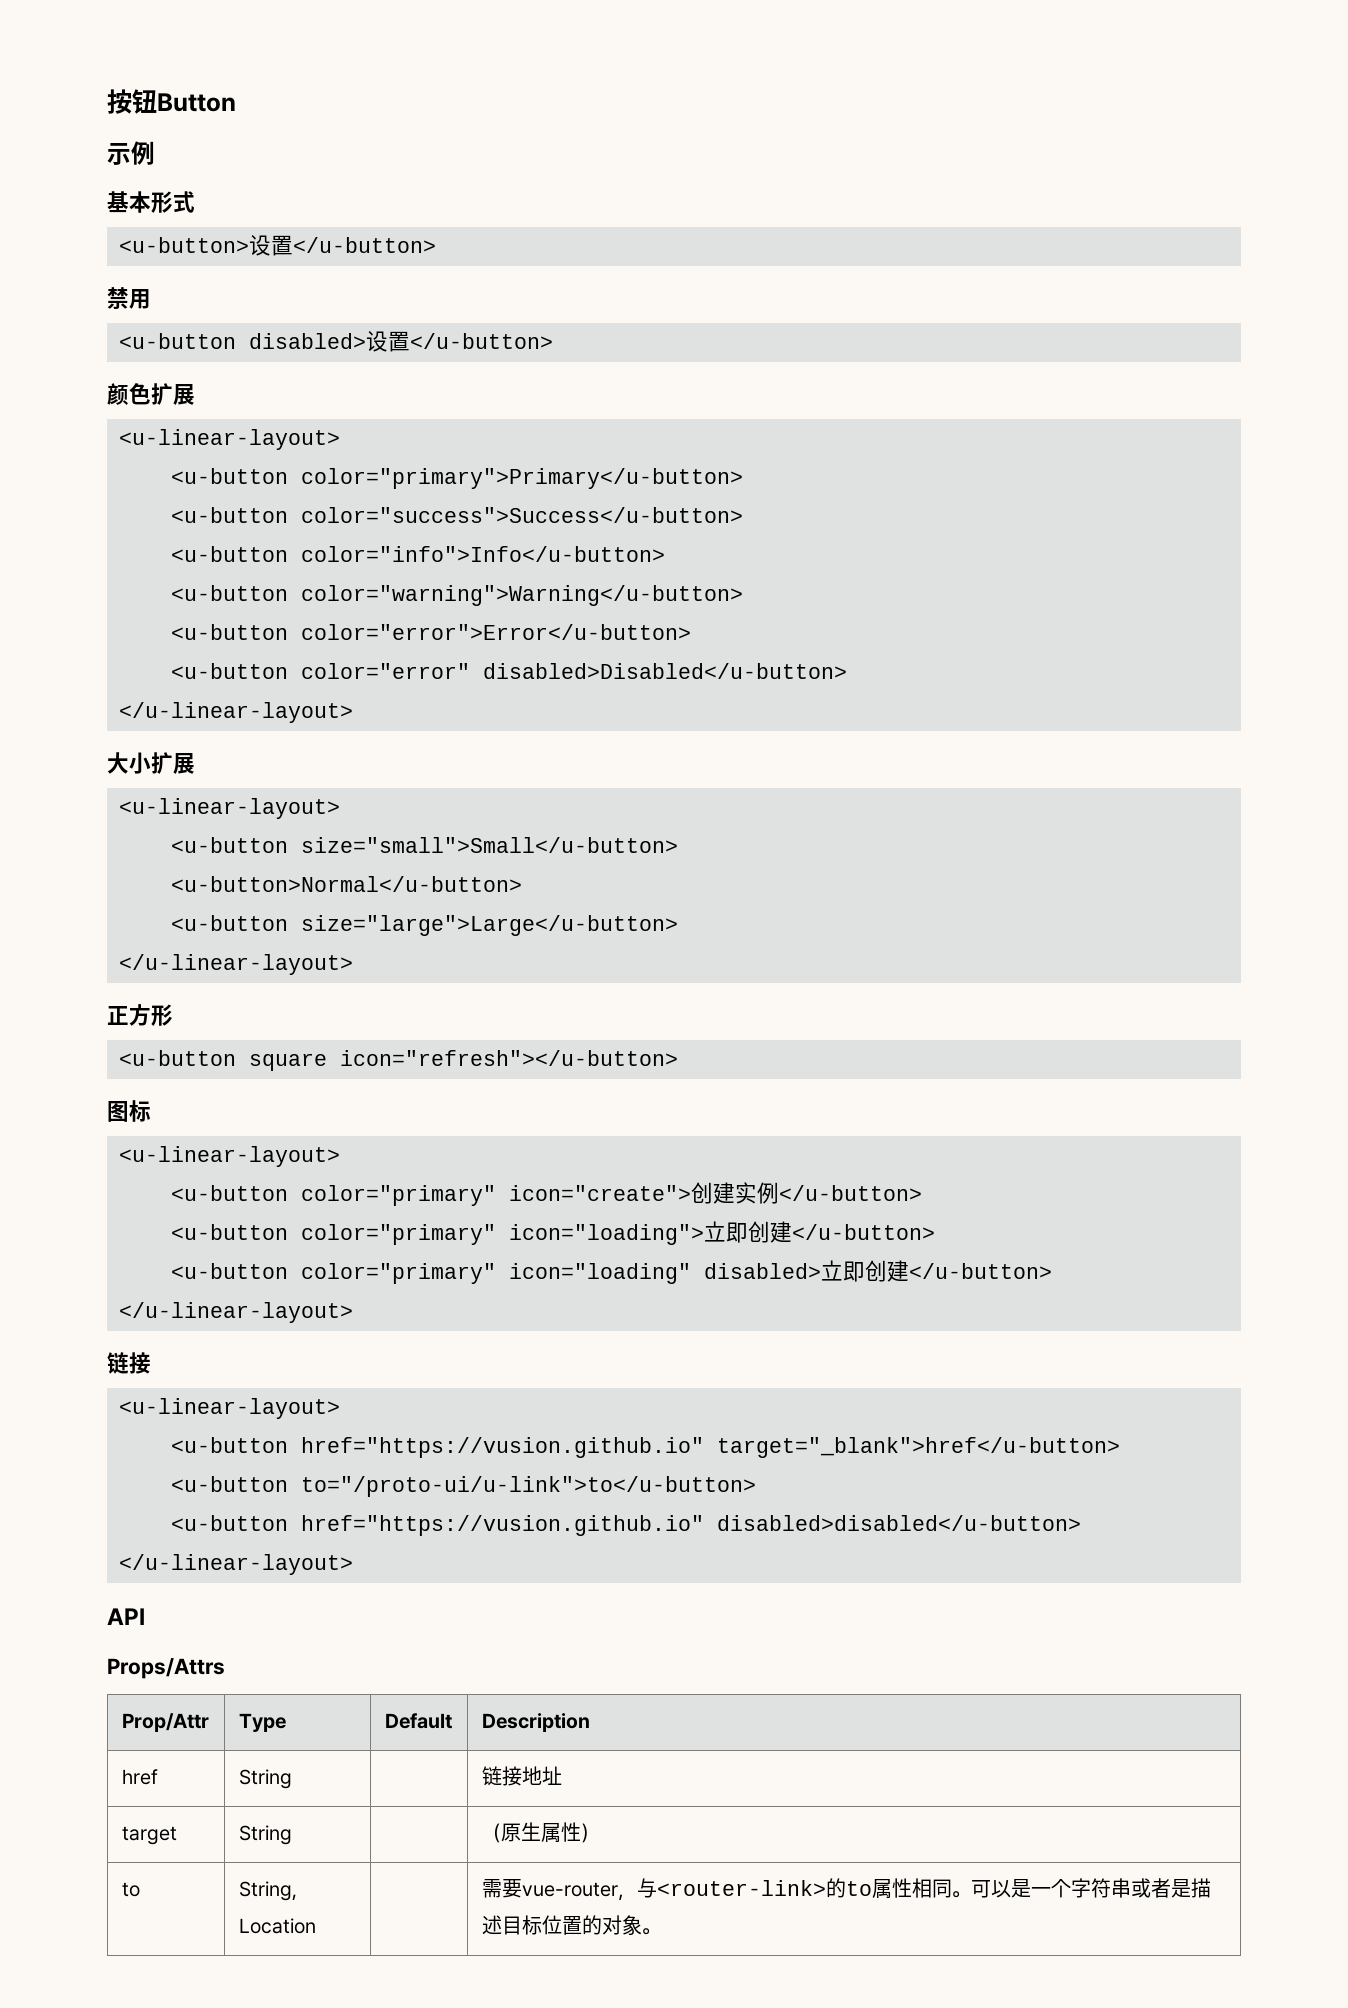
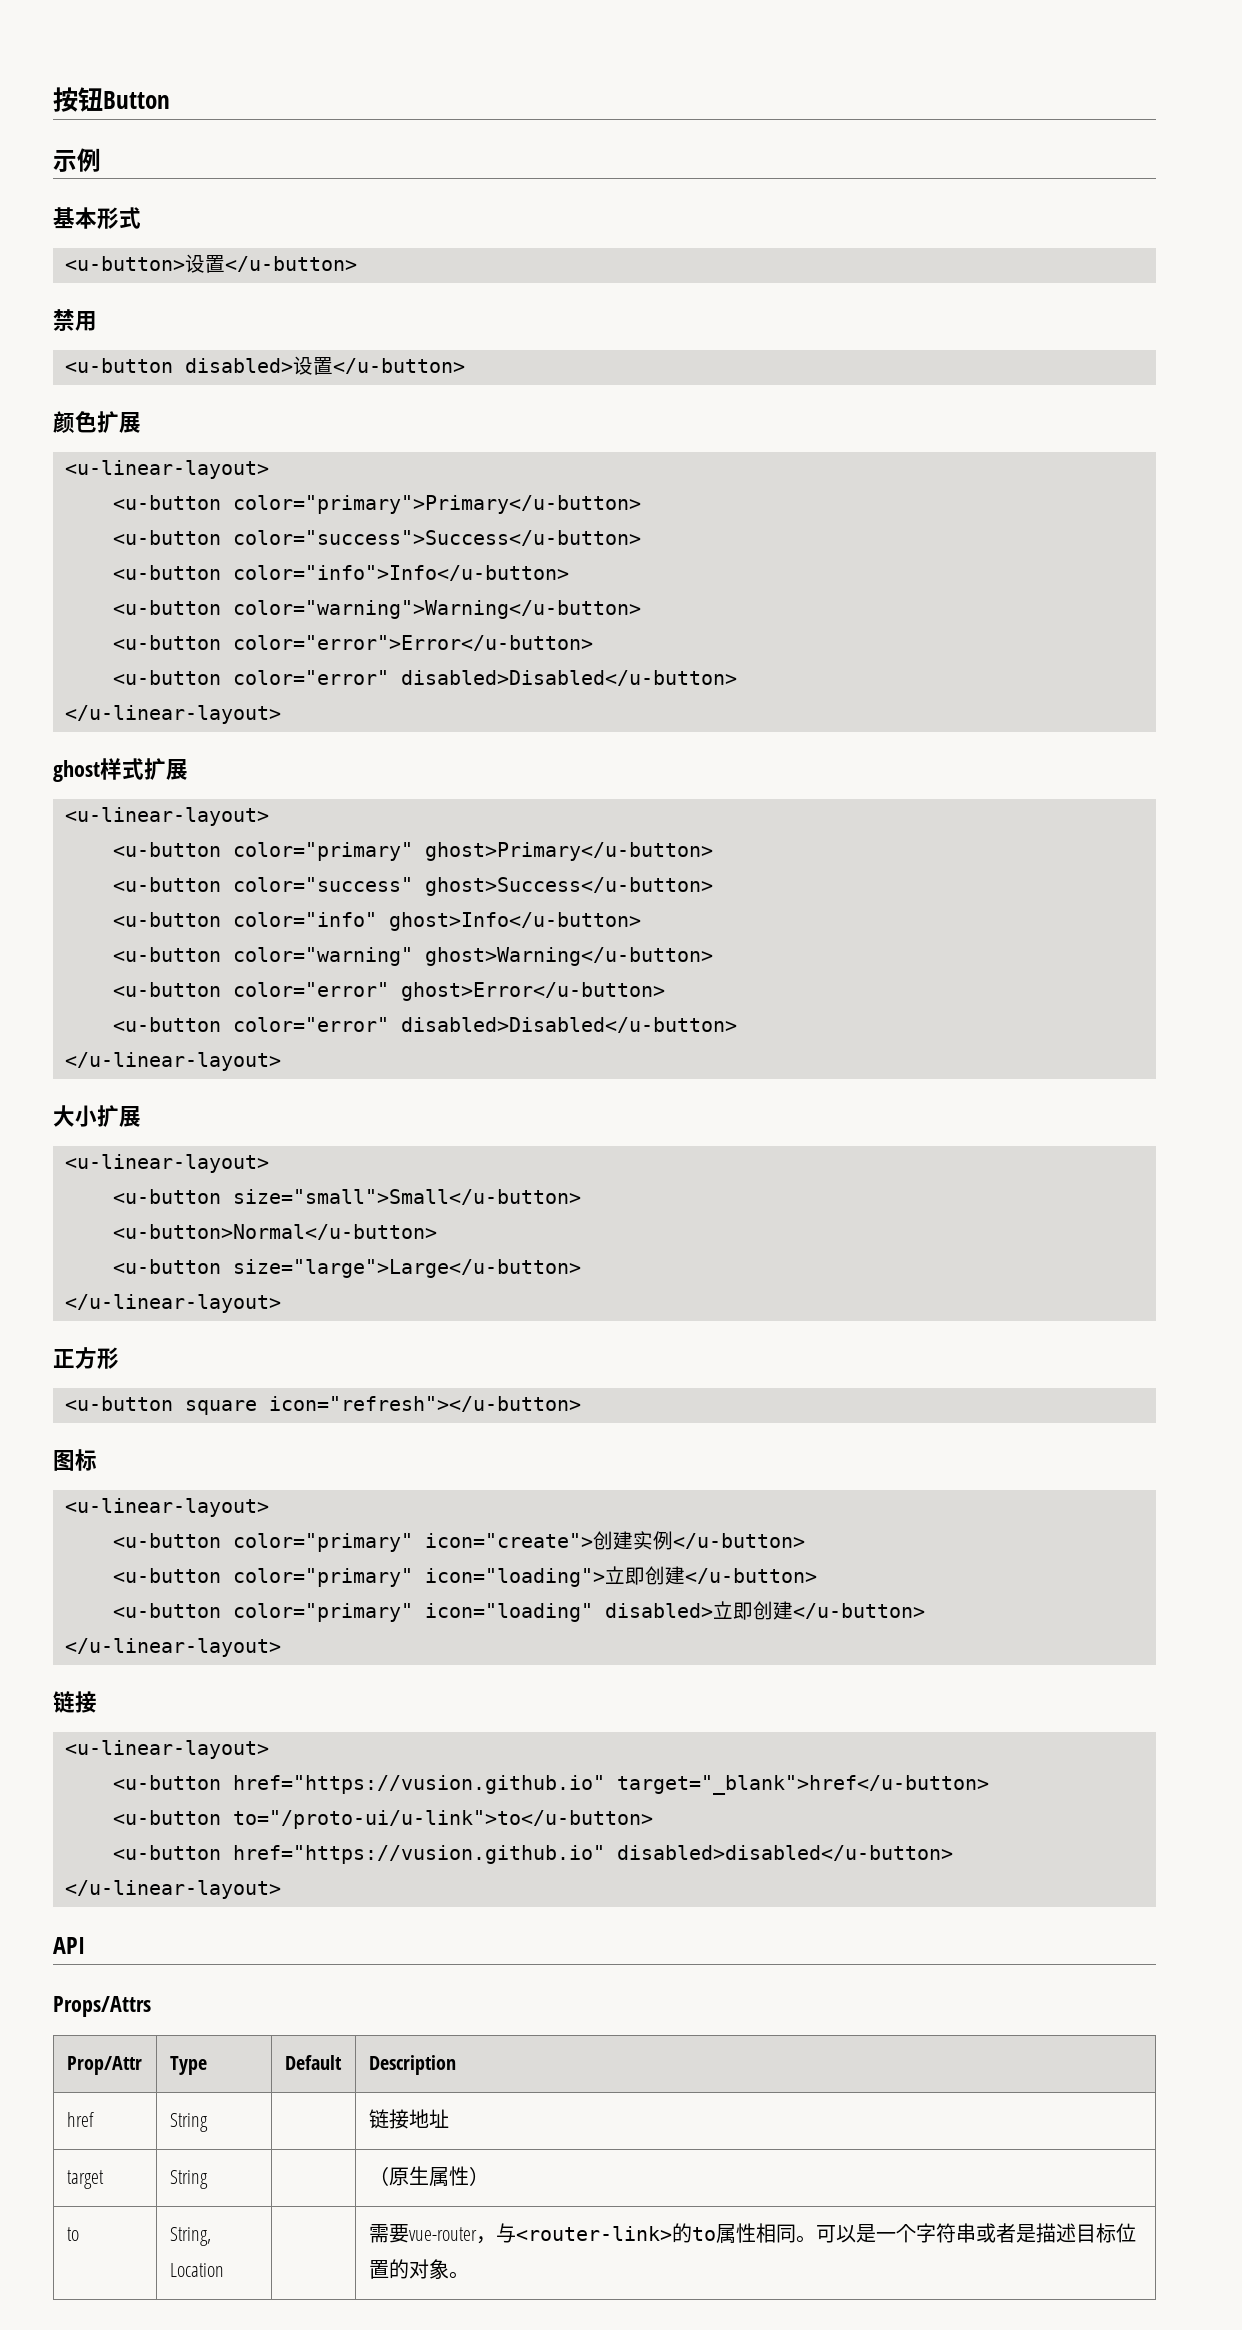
(353, 712) none -> [53,758,188,782] [65,807,269,826] [113,842,713,861] [113,877,713,896] [113,912,641,931] [113,947,713,966] [113,982,665,1001] [113,1017,737,1033] [65,1052,281,1071] // ghost样式扩展 // <u-linear-layout> // <u-button color="primary" ghost>Primary</u-button> // <u-button color="success" ghost>Success</u-button> // <u-button color="info" ghost>Info</u-button> // <u-button color="warning" ghost>Warning</u-button> // <u-button color="error" ghost>Error</u-button> // <u-button color="error" disabled>Disabled</u-button> // </u-linear-layout>

